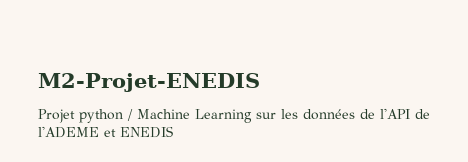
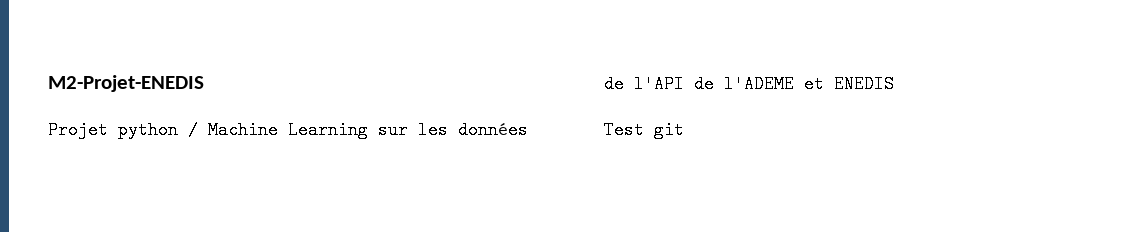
(173, 132) none -> [604,121,684,139] // Test git

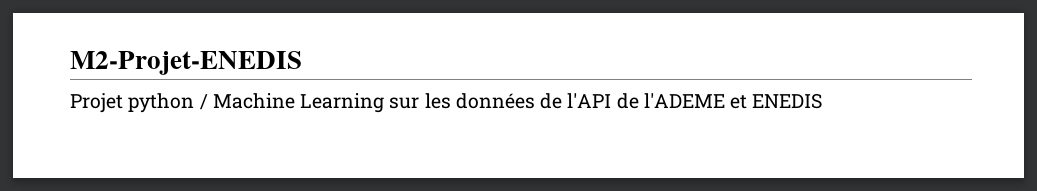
[604,121,684,139] // Test git -> (823, 101) none

